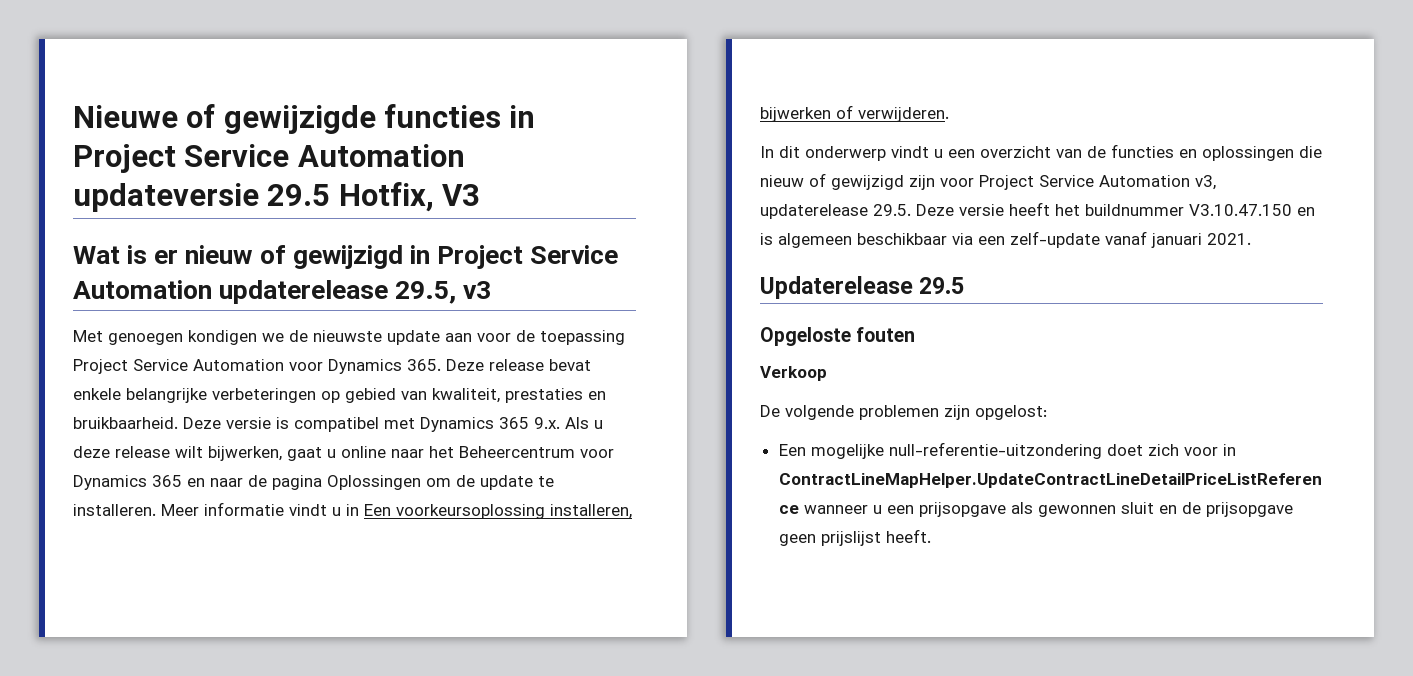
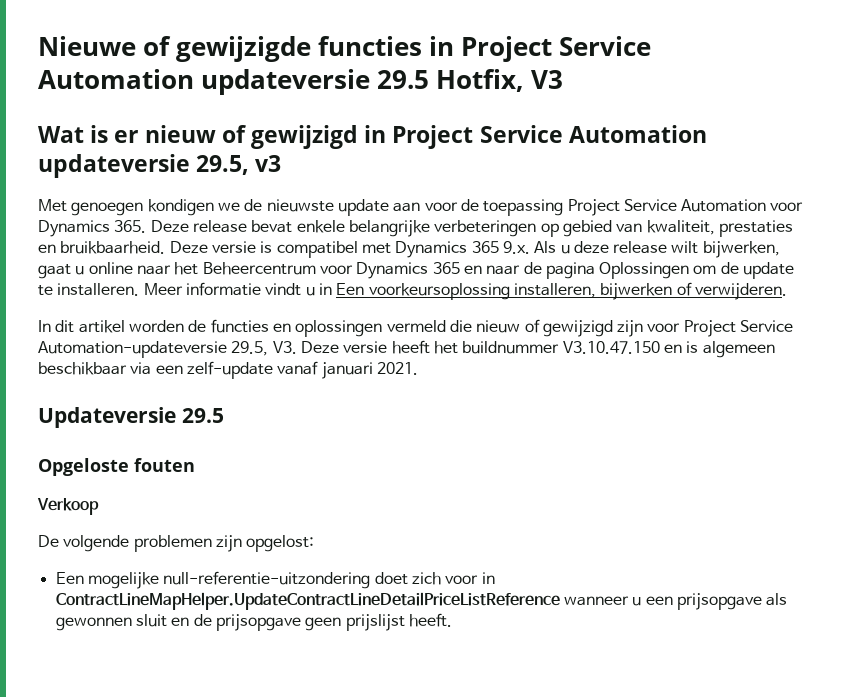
[219,280,389,304] updaterelease -> [38,154,190,178] updateversie
[805,146,1082,161] onderwerp vindt u een overzicht van -> [78,320,184,333] artikel worden
(1294, 153) none -> [386,320,446,332] vermeld
[1099,175,1216,190] [760,204,911,219] Automation v3, updaterelease 29.5. -> [38,341,297,358] Automation-updateversie 29.5, V3.
[760,276,913,299] Updaterelease -> [38,407,176,428] Updateversie

